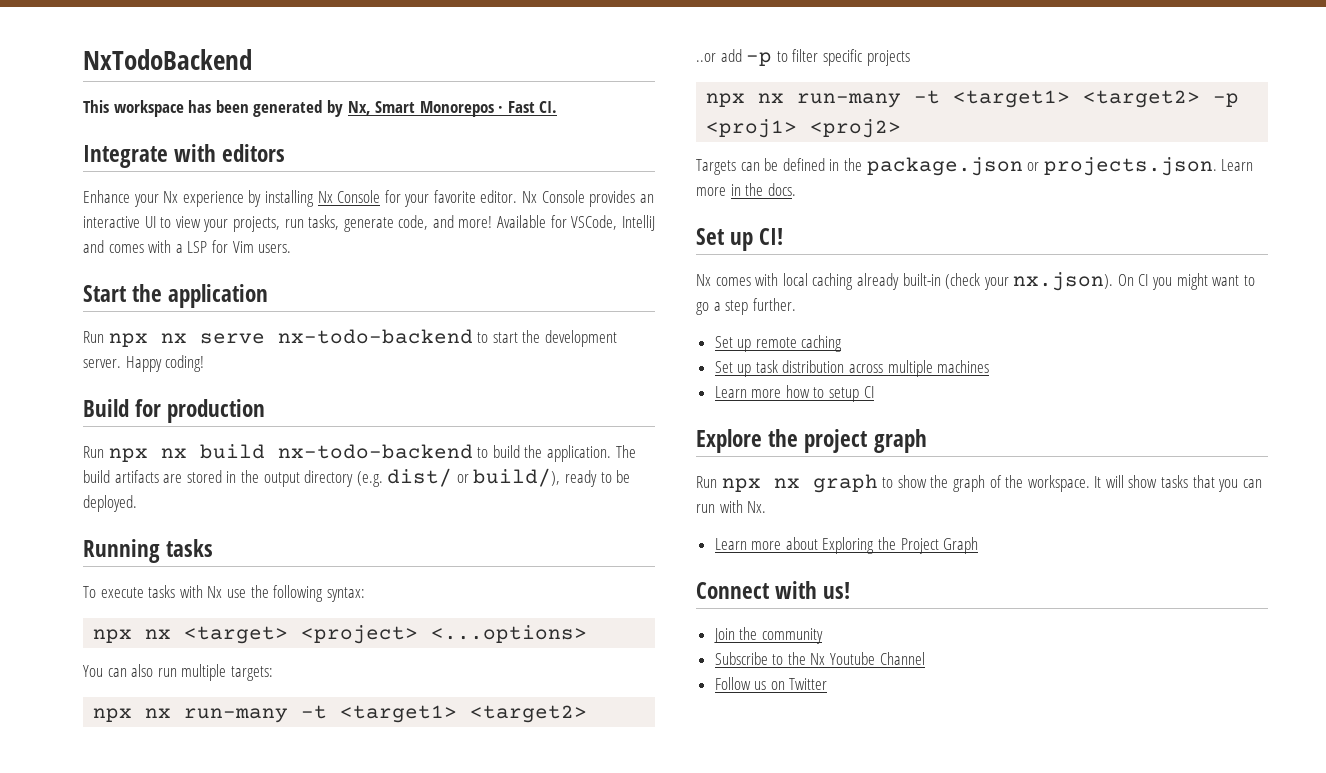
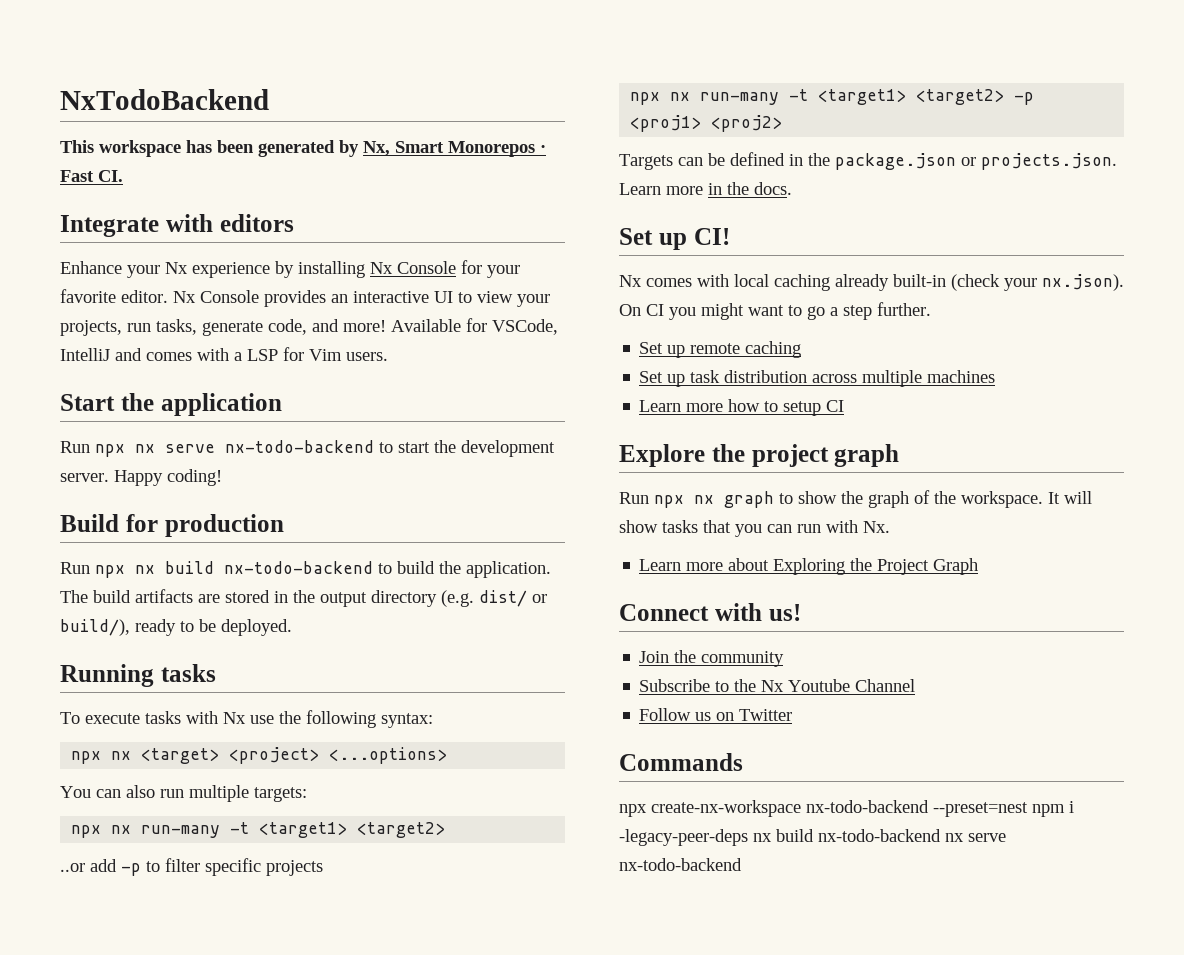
(828, 684) none -> [619,753,743,771] [619,800,1074,817] [619,829,1006,846] [619,858,742,871] // Commands // npx create-nx-workspace nx-todo-backend --preset=nest npm i -legacy-peer-deps nx build nx-todo-backend nx serve nx-todo-backend

